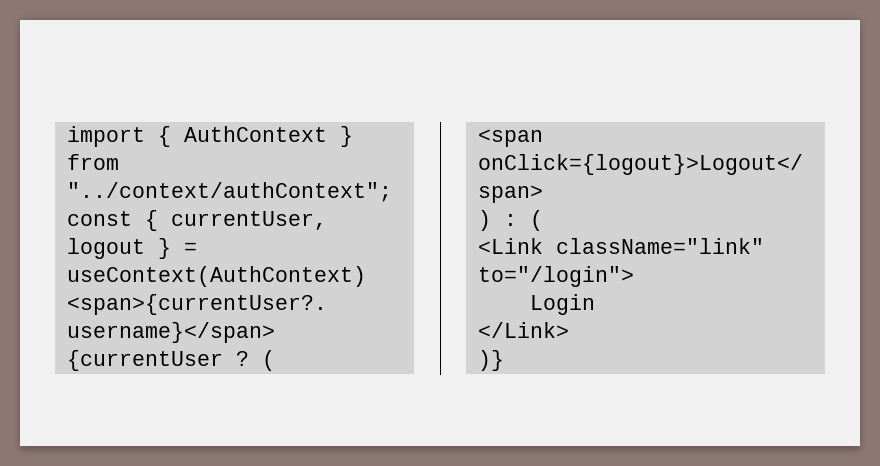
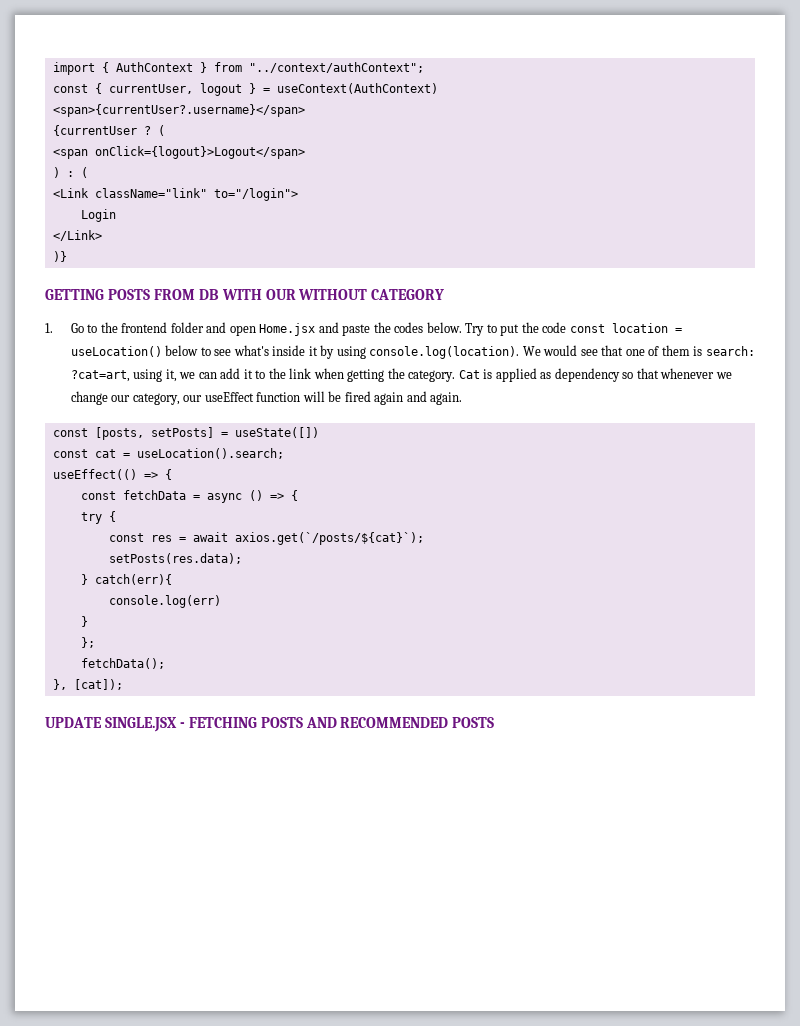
(505, 360) none -> [45,289,445,300] [45,322,682,336] [70,345,755,359] [70,368,732,382] [70,391,463,405] [52,427,319,440] [52,448,284,459] [52,469,172,480] [80,490,298,503] [80,511,116,524] [108,532,424,545] [108,553,242,564] [80,574,172,585] [108,595,221,608] [80,616,88,627] [80,637,95,648] [80,658,165,669] [52,679,123,690] [45,717,495,732] // GETTING POSTS FROM DB WITH OUR WITHOUT CATEGORY // 1. Go to the frontend folder and open Home.jsx and paste the codes below. Try to put the code const location = useLocation() below to see what's inside it by using console.log(location). We would see that one of them is search: ?cat=art, using it, we can add it to the link when getting the category. Cat is applied as dependency so that whenever we change our category, our useEffect function will be fired again and again. // const [posts, setPosts] = useState([]) // const cat = useLocation().search; // useEffect(() => { // const fetchData = async () => { // try { // const res = await axios.get(`/posts/${cat}`); // setPosts(res.data); // } catch(err){ // console.log(err) // } // }; // fetchData(); // }, [cat]); // UPDATE SINGLE.JSX - FETCHING POSTS AND RECOMMENDED POSTS

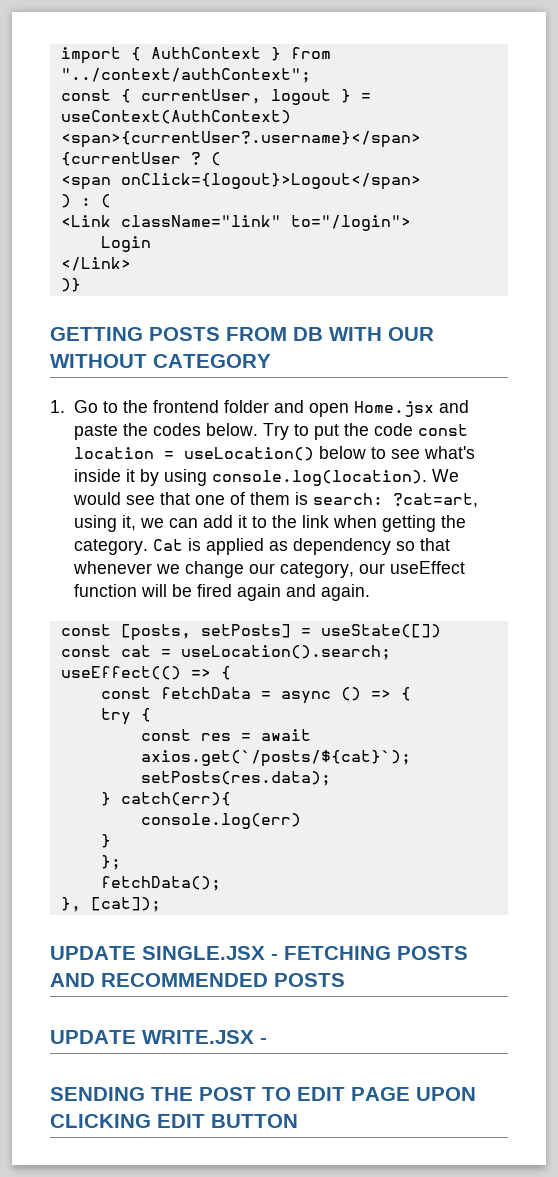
(495, 722) none -> [50,1030,267,1044] [50,1087,476,1101] [50,1114,298,1128] // UPDATE WRITE.JSX - // SENDING THE POST TO EDIT PAGE UPON CLICKING EDIT BUTTON

